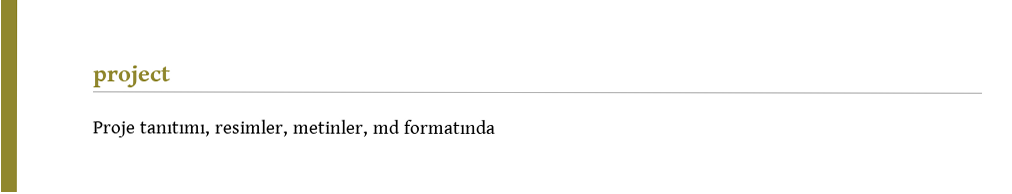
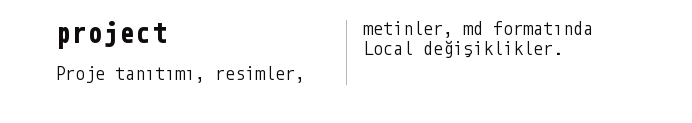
(495, 126) none -> [363,40,563,58] Local değişiklikler.

